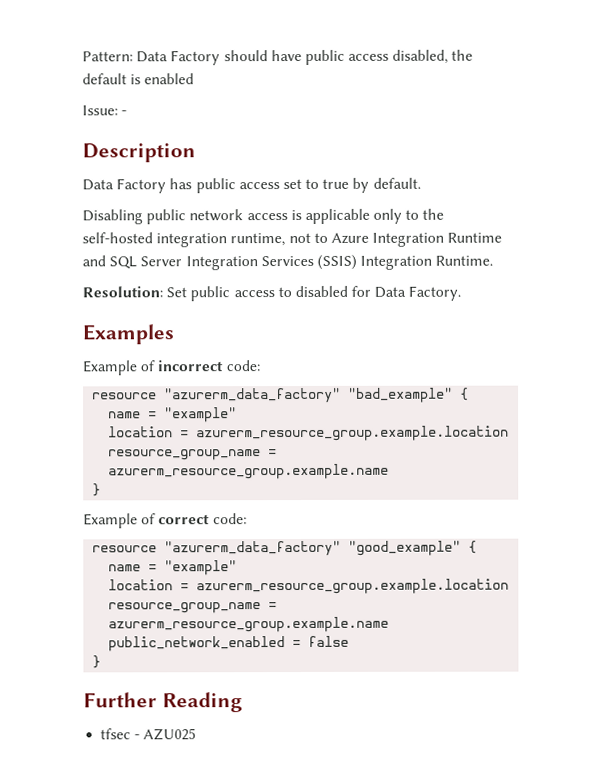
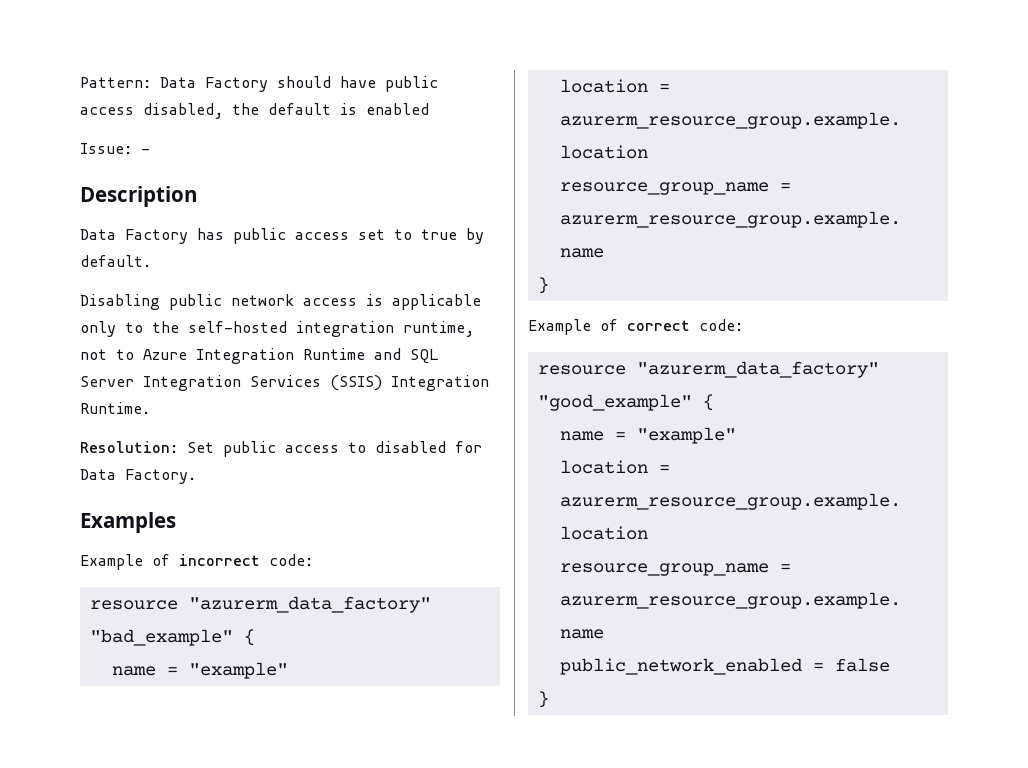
[83,692,243,713] [100,728,197,741] // Further Reading // tfsec - AZU025 -> (549, 699) none

